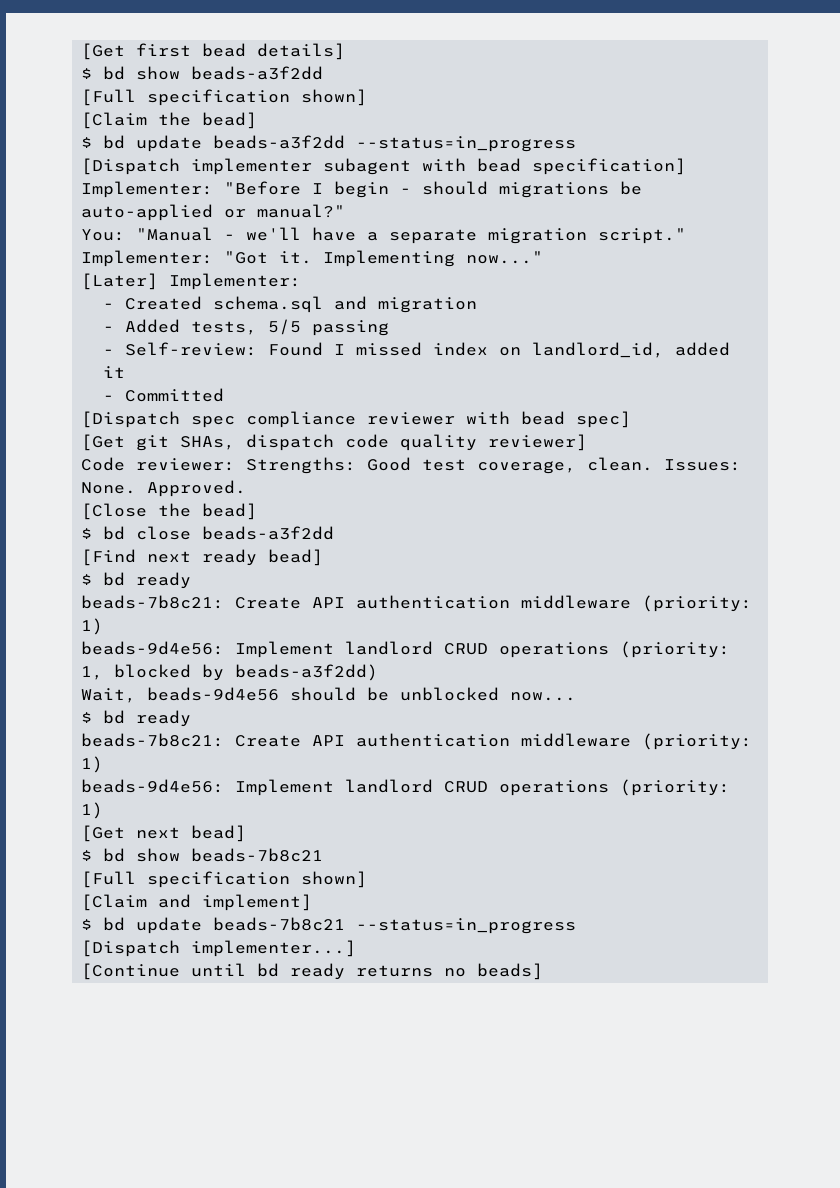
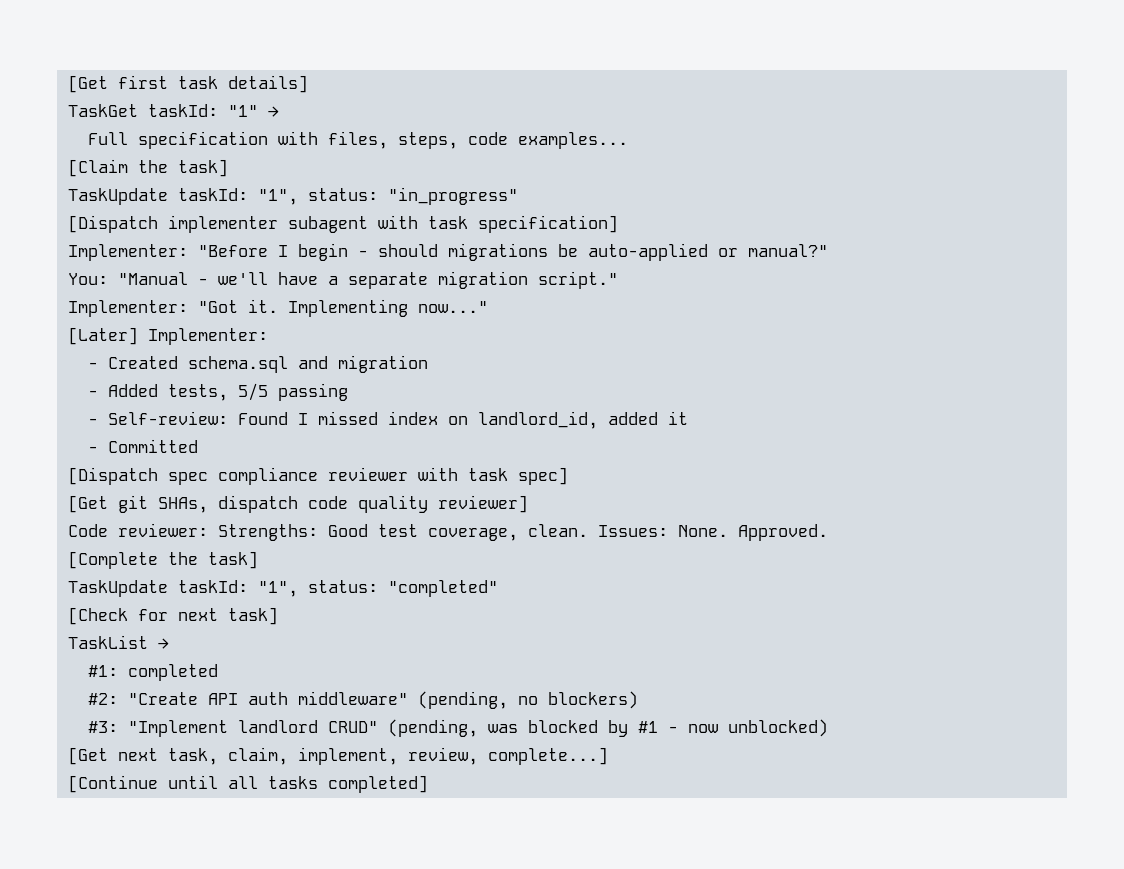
[202,43,247,57] bead -> [177,76,218,89] task
[81,66,324,80] [81,89,368,106] [81,112,258,129] [81,135,577,152] $ bd show beads-a3f2dd // [Full specification shown] // [Claim the bead] // $ bd update beads-a3f2dd --status=in_progress -> [67,104,279,117] [87,131,628,149] [67,159,228,177] [67,187,518,205] TaskGet taskId: "1" → // Full specification with files, steps, code examples... // [Claim the task] // TaskUpdate taskId: "1", status: "in_progress"
[477,158,522,172] bead -> [427,216,468,229] task
[521,411,566,425] bead -> [467,468,508,481] task
[81,503,258,520] [81,526,335,540] [81,549,324,566] [81,572,192,589] [81,595,753,612] [81,618,104,635] [81,641,731,658] [81,664,379,681] [81,687,577,703] [81,710,192,727] [81,733,753,750] [81,756,104,773] [81,779,731,796] [81,802,104,819] [81,825,247,842] [81,848,324,862] [81,871,368,888] [81,894,313,911] [81,917,577,934] [81,940,357,957] [81,963,544,980] [Close the bead] // $ bd close beads-a3f2dd // [Find next ready bead] // $ bd ready // beads-7b8c21: Create API authentication middleware (priority: 1) // beads-9d4e56: Implement landlord CRUD operations (priority: 1, blocked by beads-a3f2dd) // Wait, beads-9d4e56 should be unblocked now... // $ bd ready // beads-7b8c21: Create API authentication middleware (priority: 1) // beads-9d4e56: Implement landlord CRUD operations (priority: 1) // [Get next bead] // $ bd show beads-7b8c21 // [Full specification shown] // [Claim and implement] // $ bd update beads-7b8c21 --status=in_progress // [Dispatch implementer...] // [Continue until bd ready returns no beads] -> [67,551,258,569] [67,580,498,597] [67,607,278,625] [67,635,169,649] [87,664,218,681] [87,691,638,709] [87,719,828,737] [67,747,608,765] [67,775,428,793] [Complete the task] // TaskUpdate taskId: "1", status: "completed" // [Check for next task] // TaskList → // #1: completed // #2: "Create API auth middleware" (pending, no blockers) // #3: "Implement landlord CRUD" (pending, was blocked by #1 - now unblocked) // [Get next task, claim, implement, review, complete...] // [Continue until all tasks completed]

